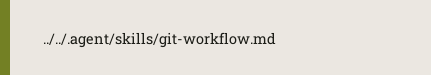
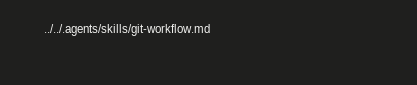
[43,32,276,48] ../../.agent/skills/git-workflow.md -> [44,24,210,36] ../../.agents/skills/git-workflow.md

